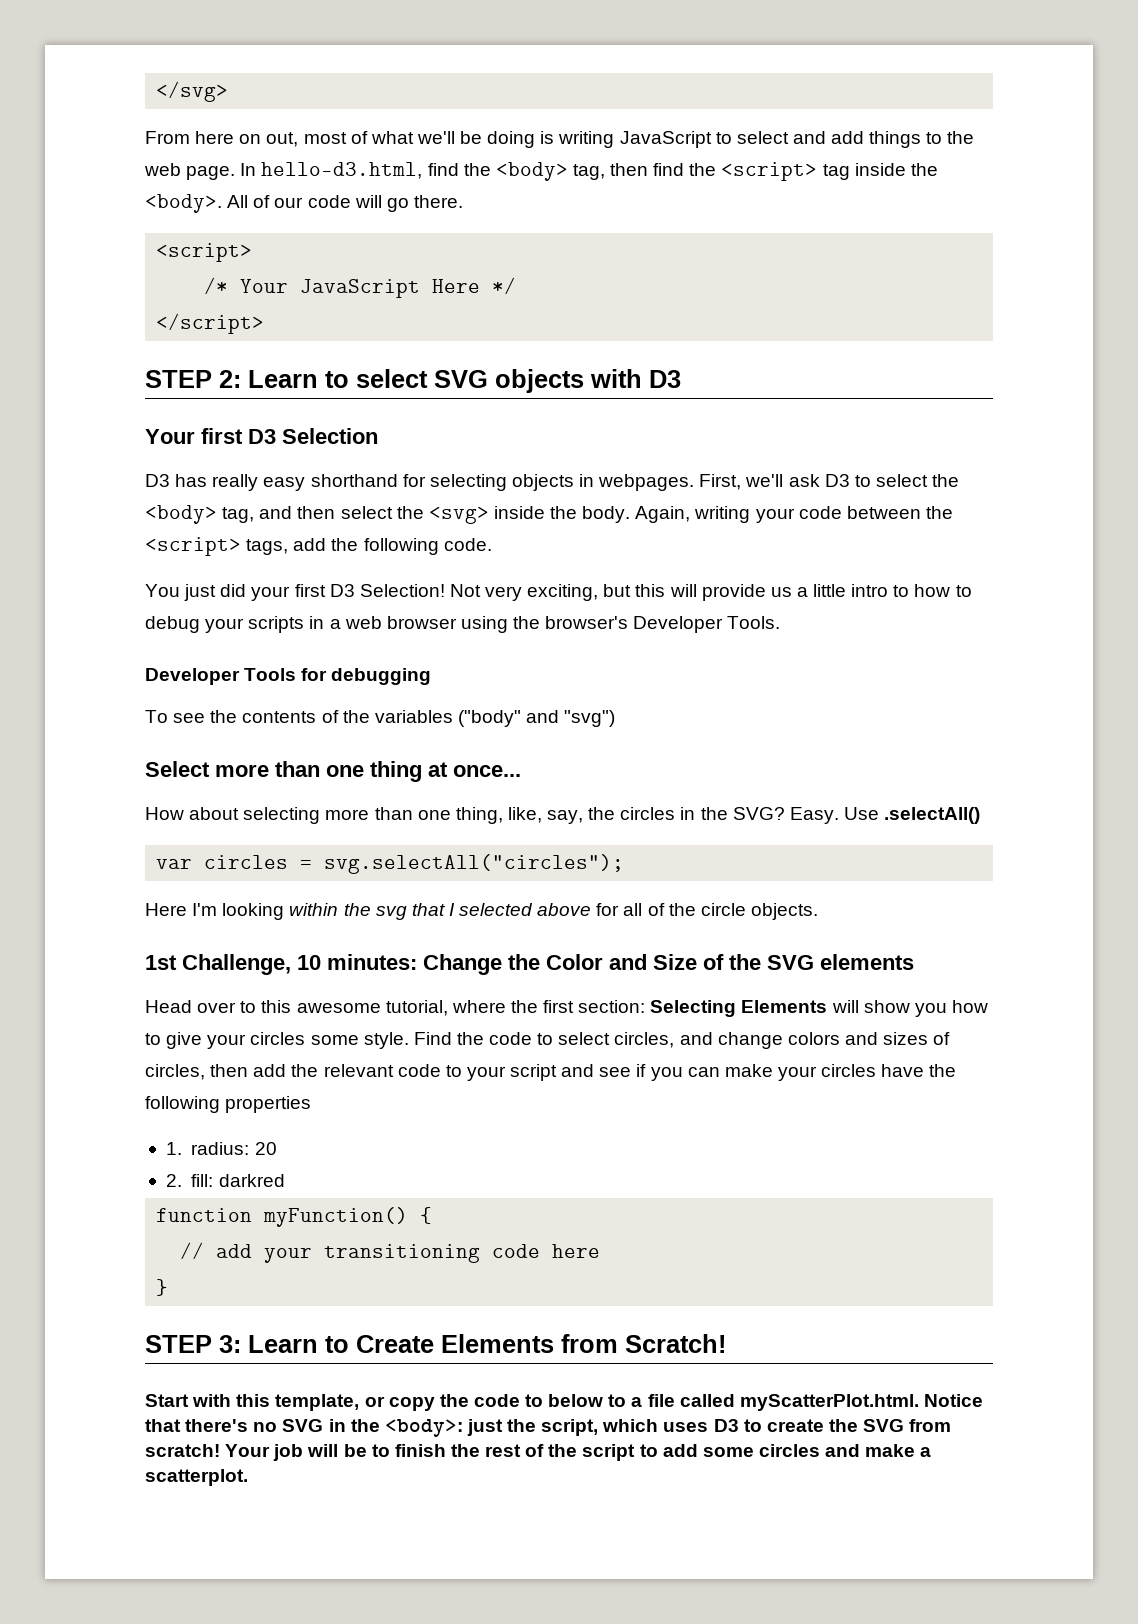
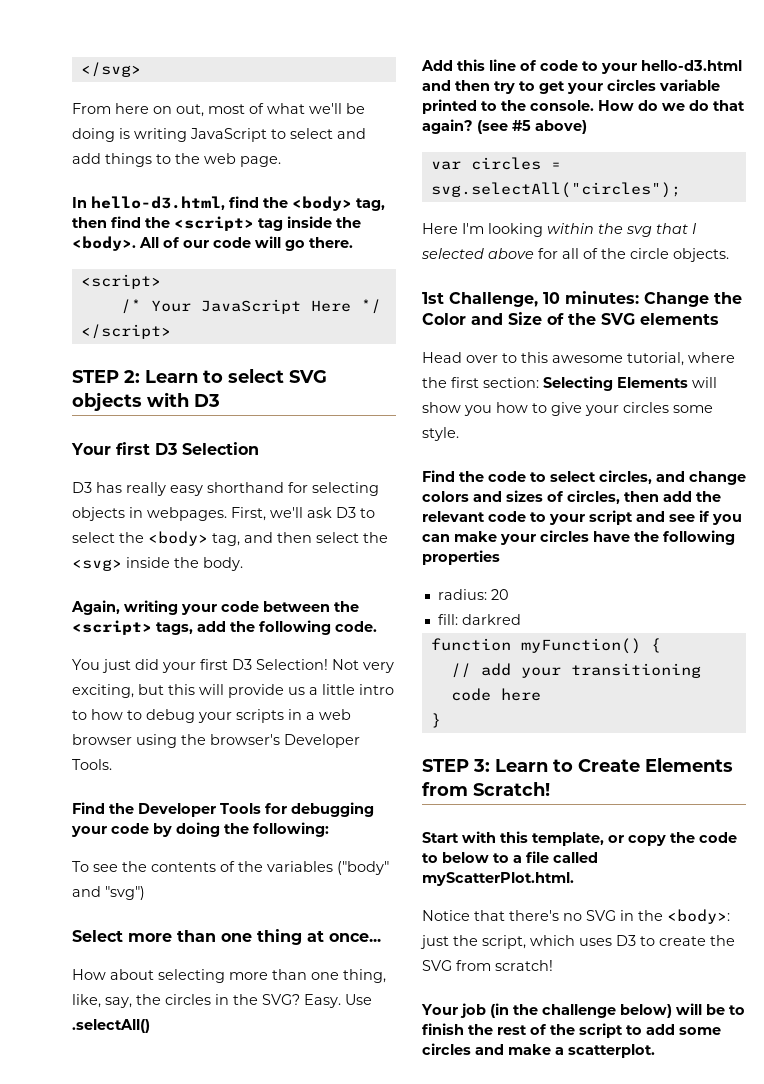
(236, 173) none -> (281, 161) //
(631, 514) none -> (243, 564) //
(781, 622) none -> [72,802,134,814] Find the
(432, 676) none -> [71,822,329,837] your code by doing the following:
(981, 815) none -> [421,59,742,74] [422,79,720,94] [422,99,745,114] [422,119,587,134] // Add this line of code to your hello-d3.html and then try to get your circles variable printed to the console. How do we do that again? (see #5 above)
(409, 1040) none -> (459, 434) //
[165,1142,182,1155] 1. -> (500, 557) none
[165,1174,182,1187] 2. -> (509, 594) none
(919, 1402) none -> (574, 879) //
(220, 1450) none -> (553, 965) //
(304, 1452) none -> [490,1003,672,1018] (in the challenge below)

